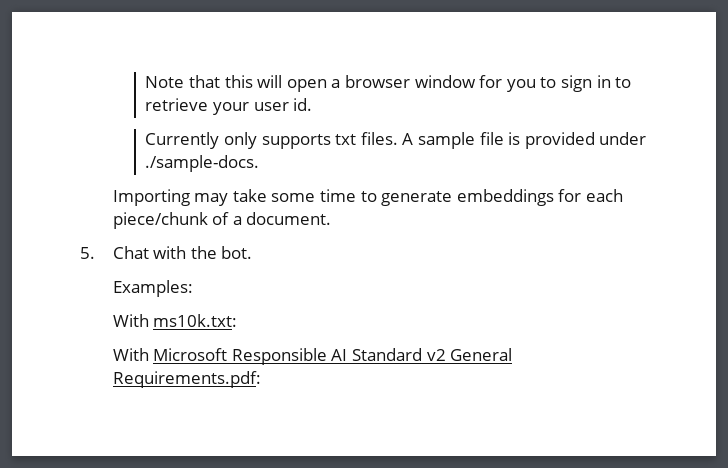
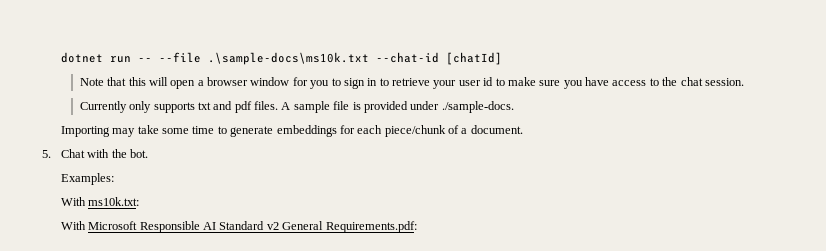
(145, 82) none -> [60,52,502,65] dotnet run -- --file .\sample-docs\ms10k.txt --chat-id [chatId] //
[293,98,313,111] id. -> [483,77,744,89] id to make sure you have access to the chat session.
(357, 139) none -> [213,101,252,113] and pdf

